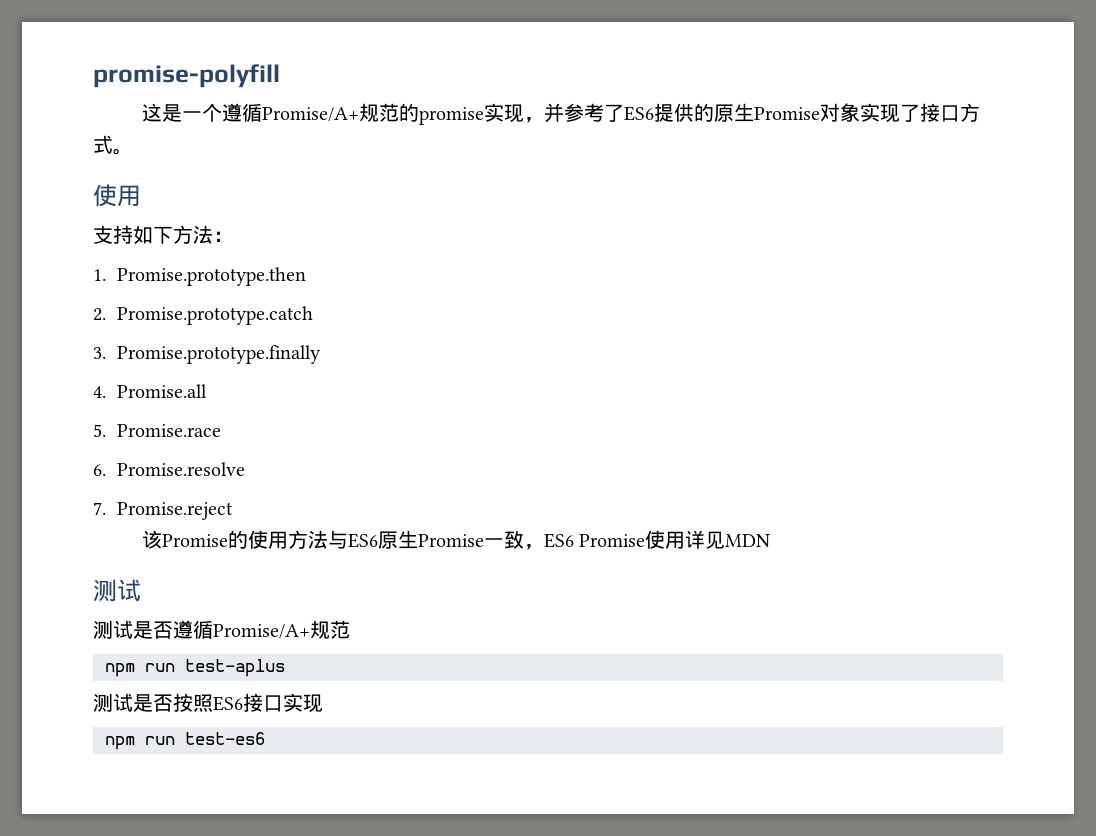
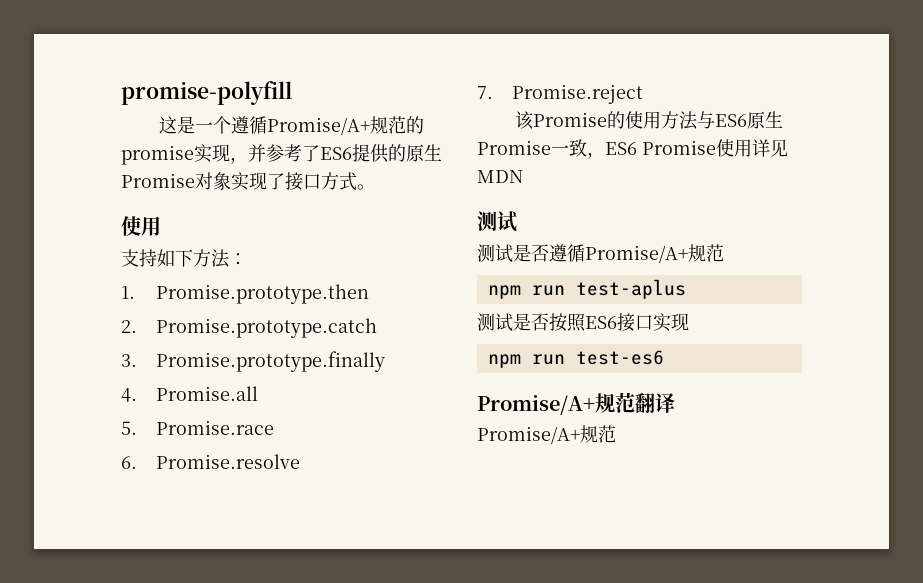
(265, 738) none -> [477,392,675,415] [477,425,616,444] // Promise/A+规范翻译 // Promise/A+规范

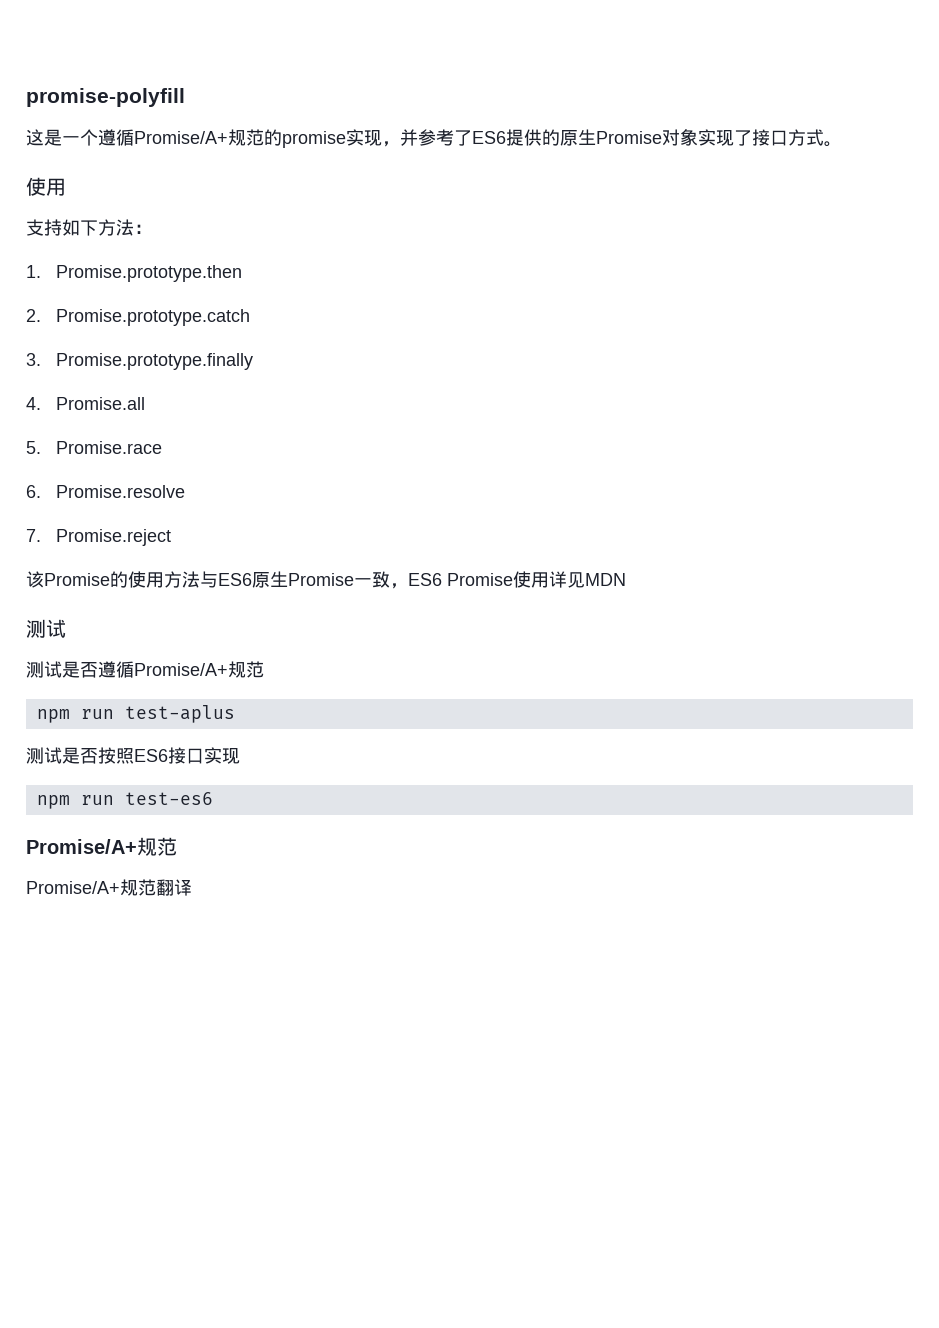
[635,393,675,413] [477,425,616,444] 翻译 // Promise/A+规范 -> [26,879,192,896] // Promise/A+规范翻译

